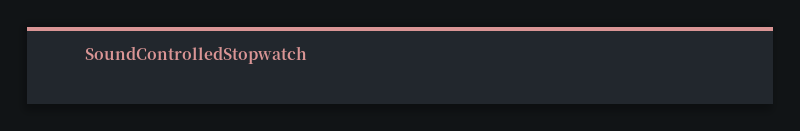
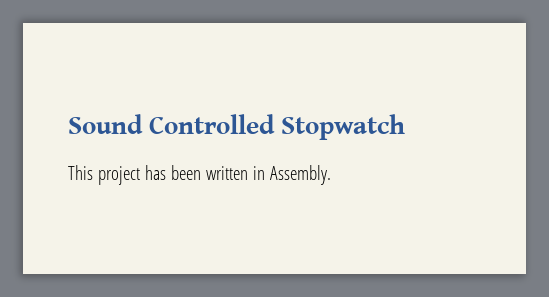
[85,46,307,64] SoundControlledStopwatch -> [68,114,406,140] [68,165,331,185] Sound Controlled Stopwatch // This project has been written in Assembly.

